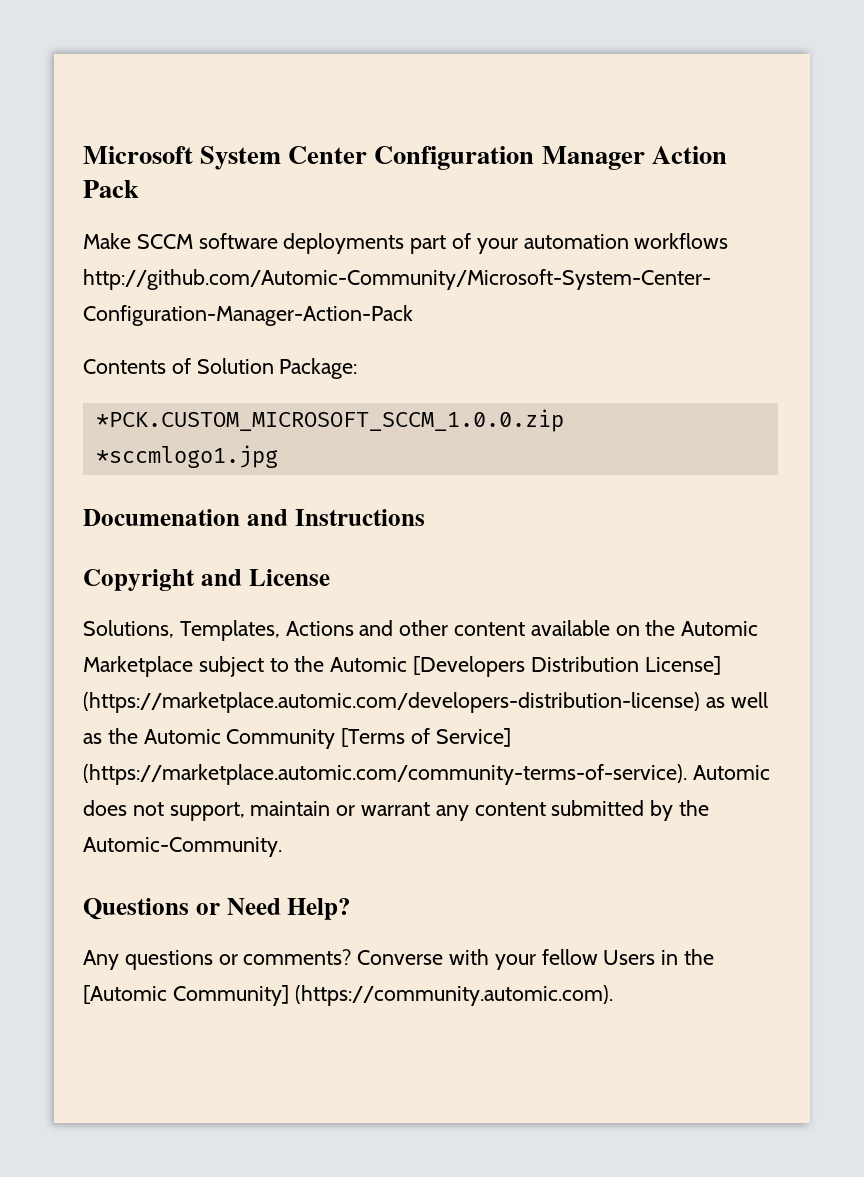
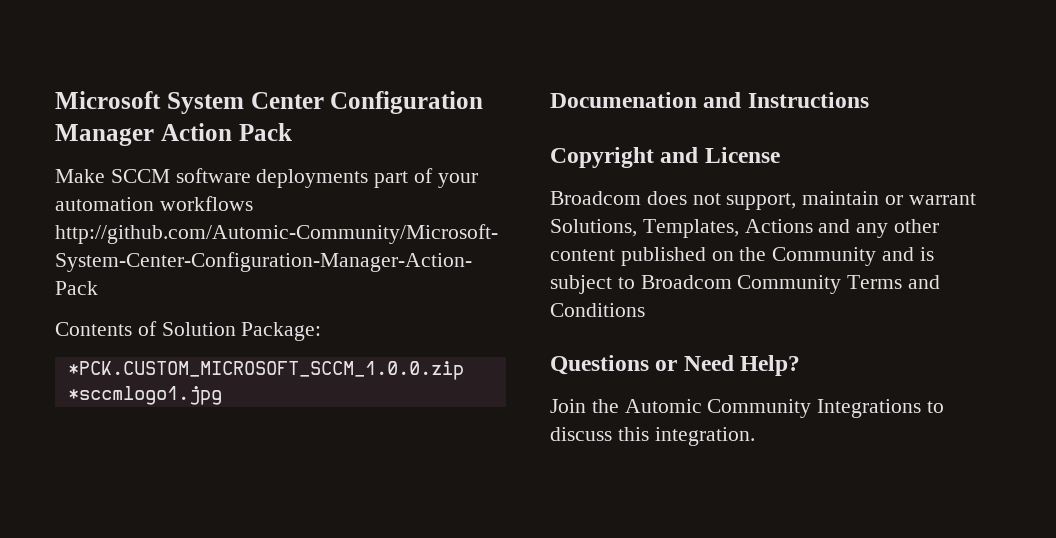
[83,620,759,641] [83,656,721,677] [83,692,768,713] [83,728,511,749] [83,764,770,785] Solutions, Templates, Actions and other content available on the Automic Marketplace subject to the Automic [Developers Distribution License] (https://marketplace.automic.com/developers-distribution-license) as well as the Automic Community [Terms of Service] (https://marketplace.automic.com/community-terms-of-service). Automic -> [550,191,641,205] Broadcom
[435,800,710,821] [83,837,282,857] [83,898,352,920] [83,949,715,970] [83,985,613,1006] any content submitted by the Automic-Community. // Questions or Need Help? // Any questions or comments? Converse with your fellow Users in the [Automic Community] (https://community.automic.com). -> [550,219,940,238] [550,247,934,266] [550,275,941,294] [550,303,645,317] [550,355,801,376] [550,399,945,418] [550,427,755,446] Solutions, Templates, Actions and any other content published on the Community and is subject to Broadcom Community Terms and Conditions // Questions or Need Help? // Join the Automic Community Integrations to discuss this integration.

